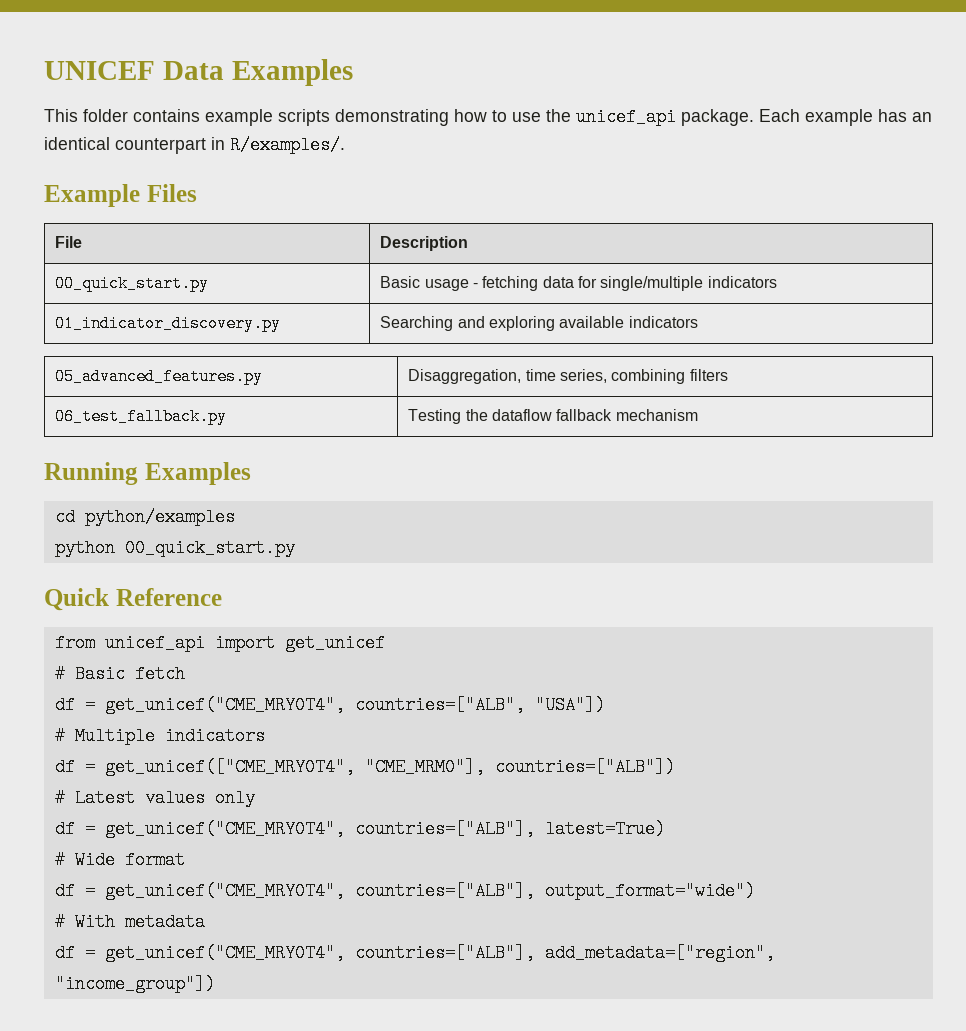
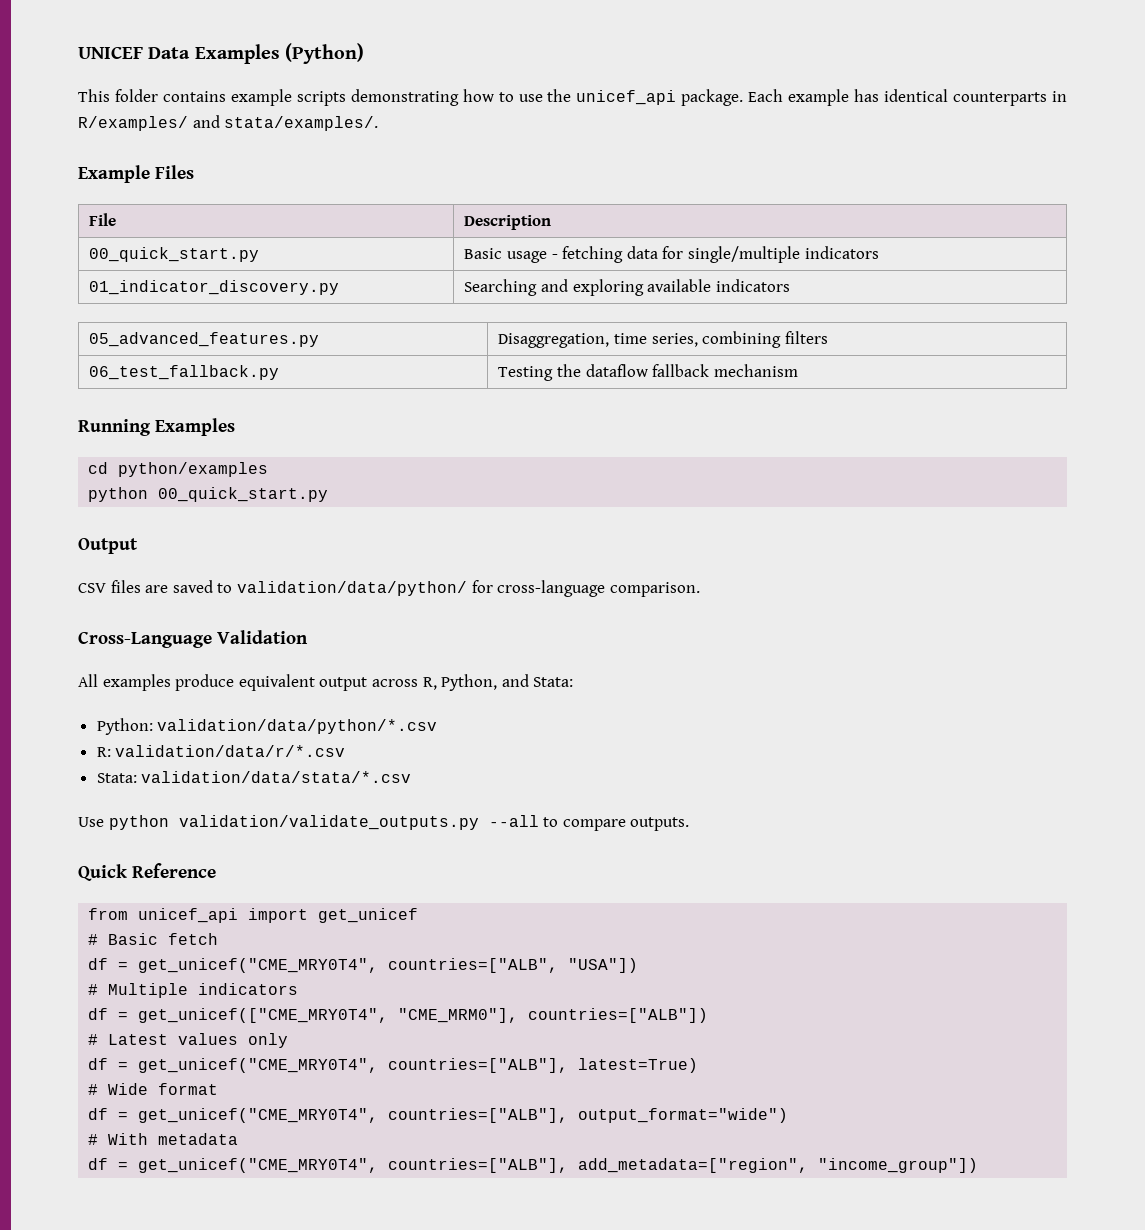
(353, 72) none -> [284,43,364,64] (Python)
[912,112,932,122] [44,136,345,154] an identical counterpart in R/examples/. -> [884,89,1067,106] [78,115,379,131] identical counterparts in R/examples/ and stata/examples/.
(295, 548) none -> [78,538,138,554] [78,580,700,597] [78,630,308,648] [78,674,574,691] [96,718,438,735] [96,745,346,757] [96,771,412,783] [78,815,690,831] // Output // CSV files are saved to validation/data/python/ for cross-language comparison. // Cross-Language Validation // All examples produce equivalent output across R, Python, and Stata: // Python: validation/data/python/*.csv // R: validation/data/r/*.csv // Stata: validation/data/stata/*.csv // Use python validation/validate_outputs.py --all to compare outputs.

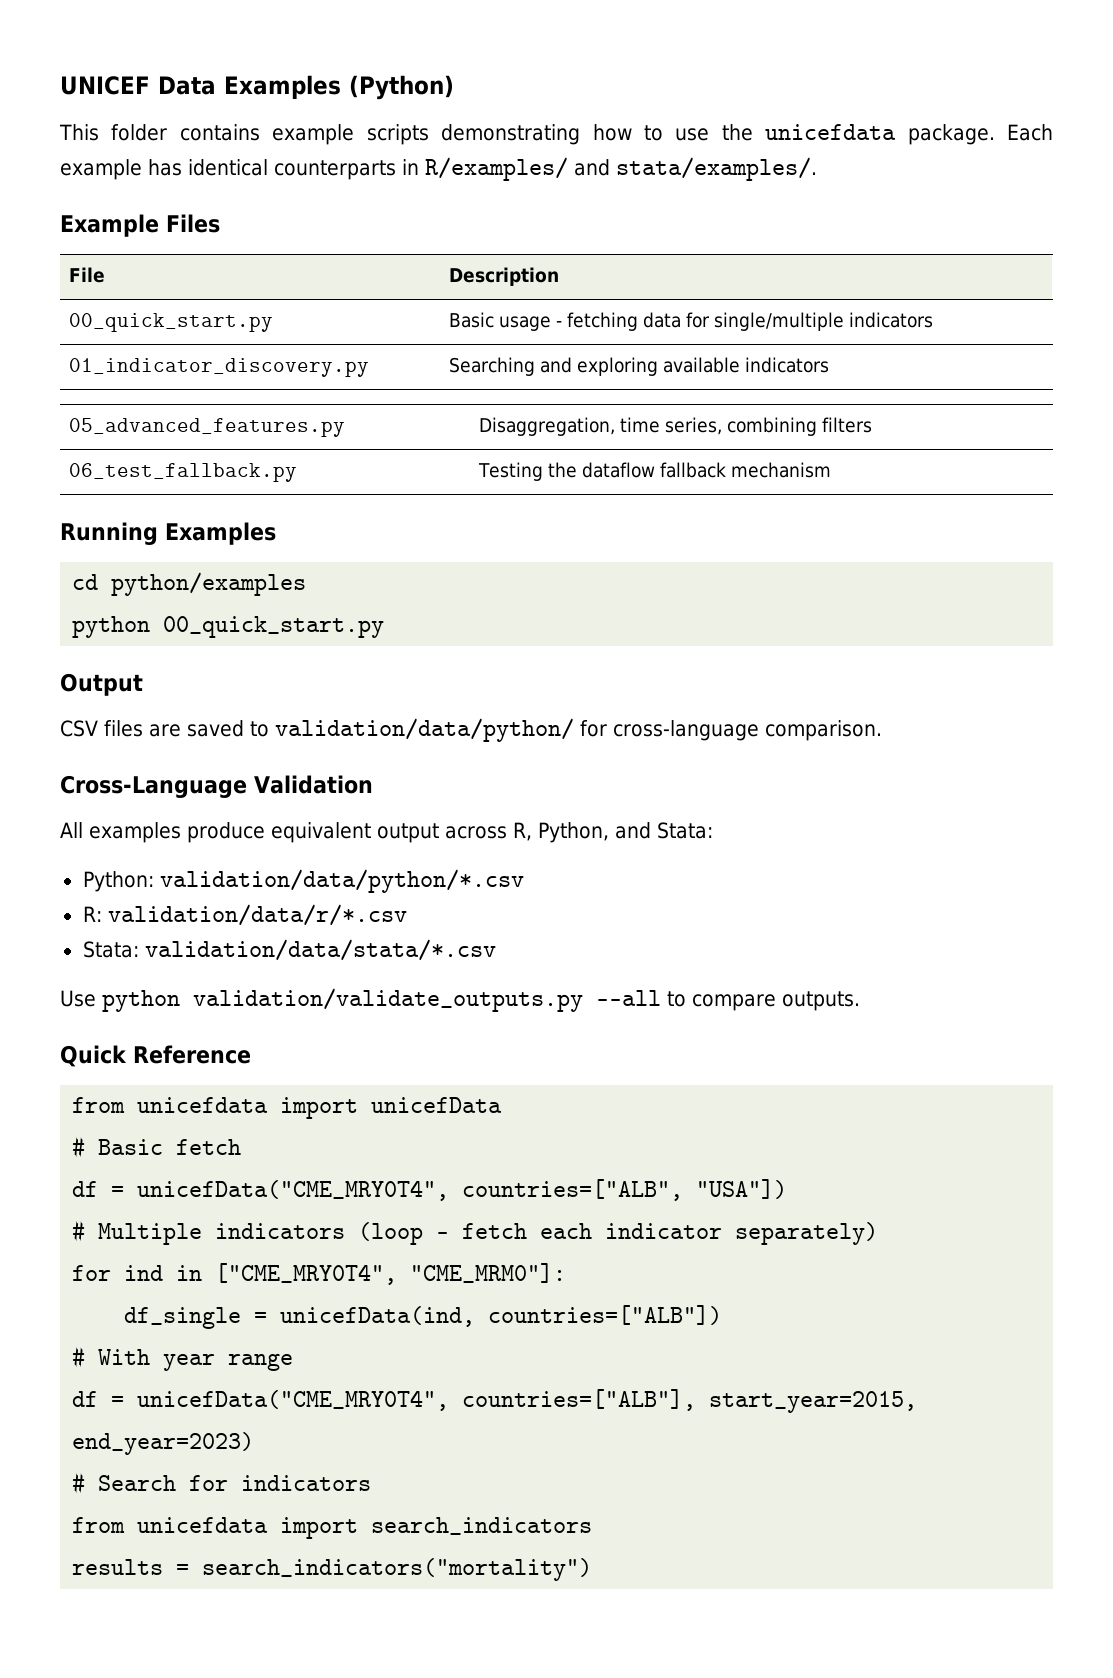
[576,90,677,105] unicef_api -> [765,124,897,140] unicefdata
[138,908,419,923] unicef_api import get_unicef -> [137,1097,503,1119] unicefdata import unicefData
[138,958,379,973] get_unicef("CME_MRY0T4", -> [137,1180,450,1201] unicefData("CME_MRY0T4",
[88,1008,709,1023] [88,1033,289,1048] [88,1058,699,1073] [88,1083,219,1095] [88,1108,789,1123] [88,1133,239,1145] [88,1158,979,1173] // df = get_unicef(["CME_MRY0T4", "CME_MRM0"], countries=["ALB"]) // # Latest values only // df = get_unicef("CME_MRY0T4", countries=["ALB"], latest=True) // # Wide format // df = get_unicef("CME_MRY0T4", countries=["ALB"], output_format="wide") // # With metadata // df = get_unicef("CME_MRY0T4", countries=["ALB"], add_metadata=["region", "income_group"]) -> [358,1222,879,1245] [72,1263,567,1285] [124,1305,723,1329] [72,1346,294,1371] [72,1389,918,1413] [72,1432,255,1455] [72,1472,372,1494] [72,1517,593,1539] [72,1558,593,1581] (loop - fetch each indicator separately) // for ind in ["CME_MRY0T4", "CME_MRM0"]: // df_single = unicefData(ind, countries=["ALB"]) // # With year range // df = unicefData("CME_MRY0T4", countries=["ALB"], start_year=2015, end_year=2023) // # Search for indicators // from unicefdata import search_indicators // results = search_indicators("mortality")

